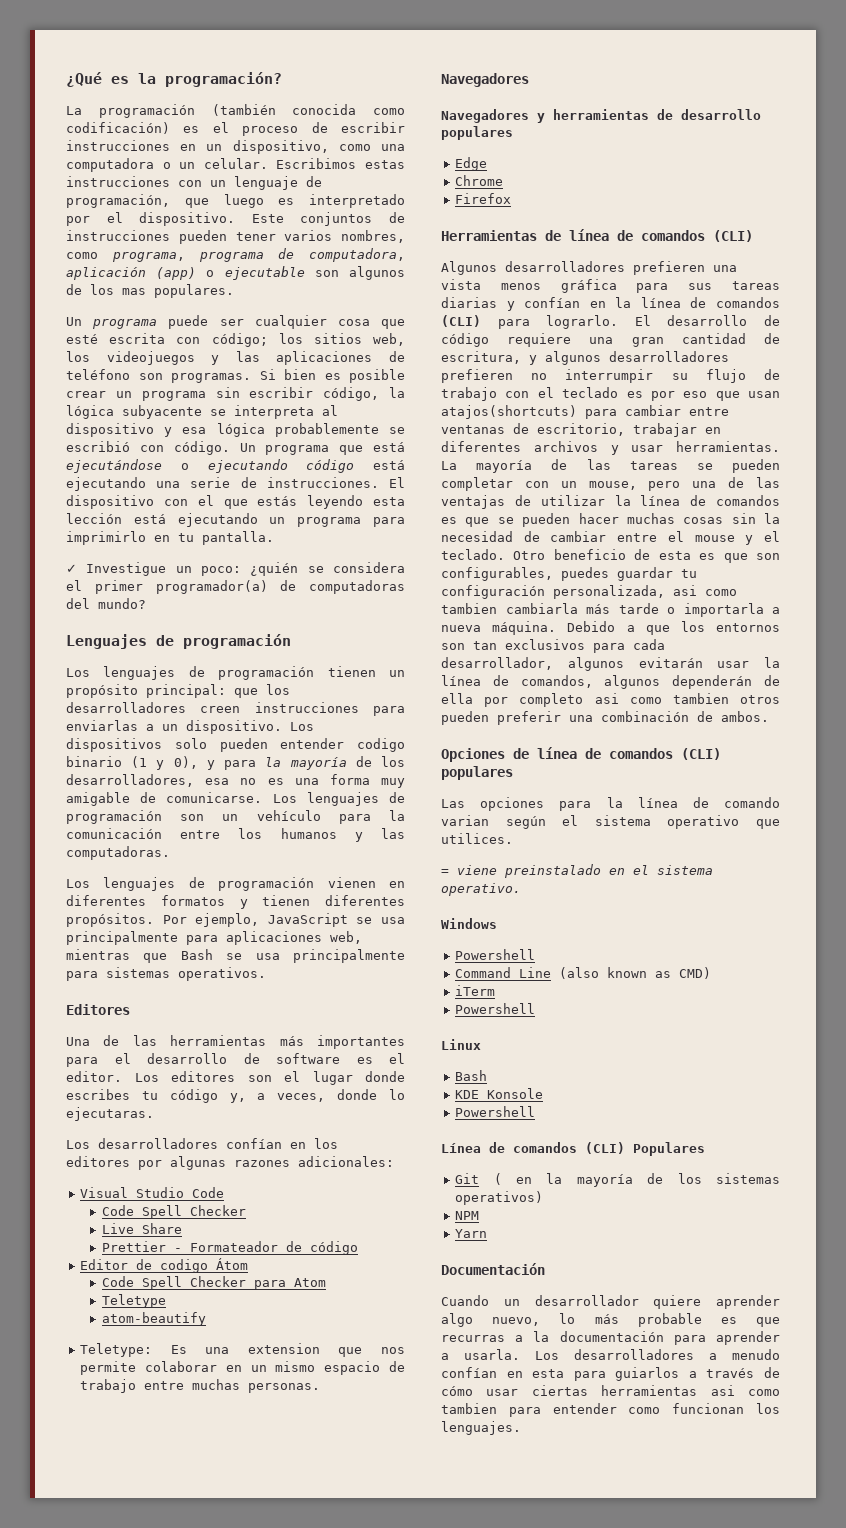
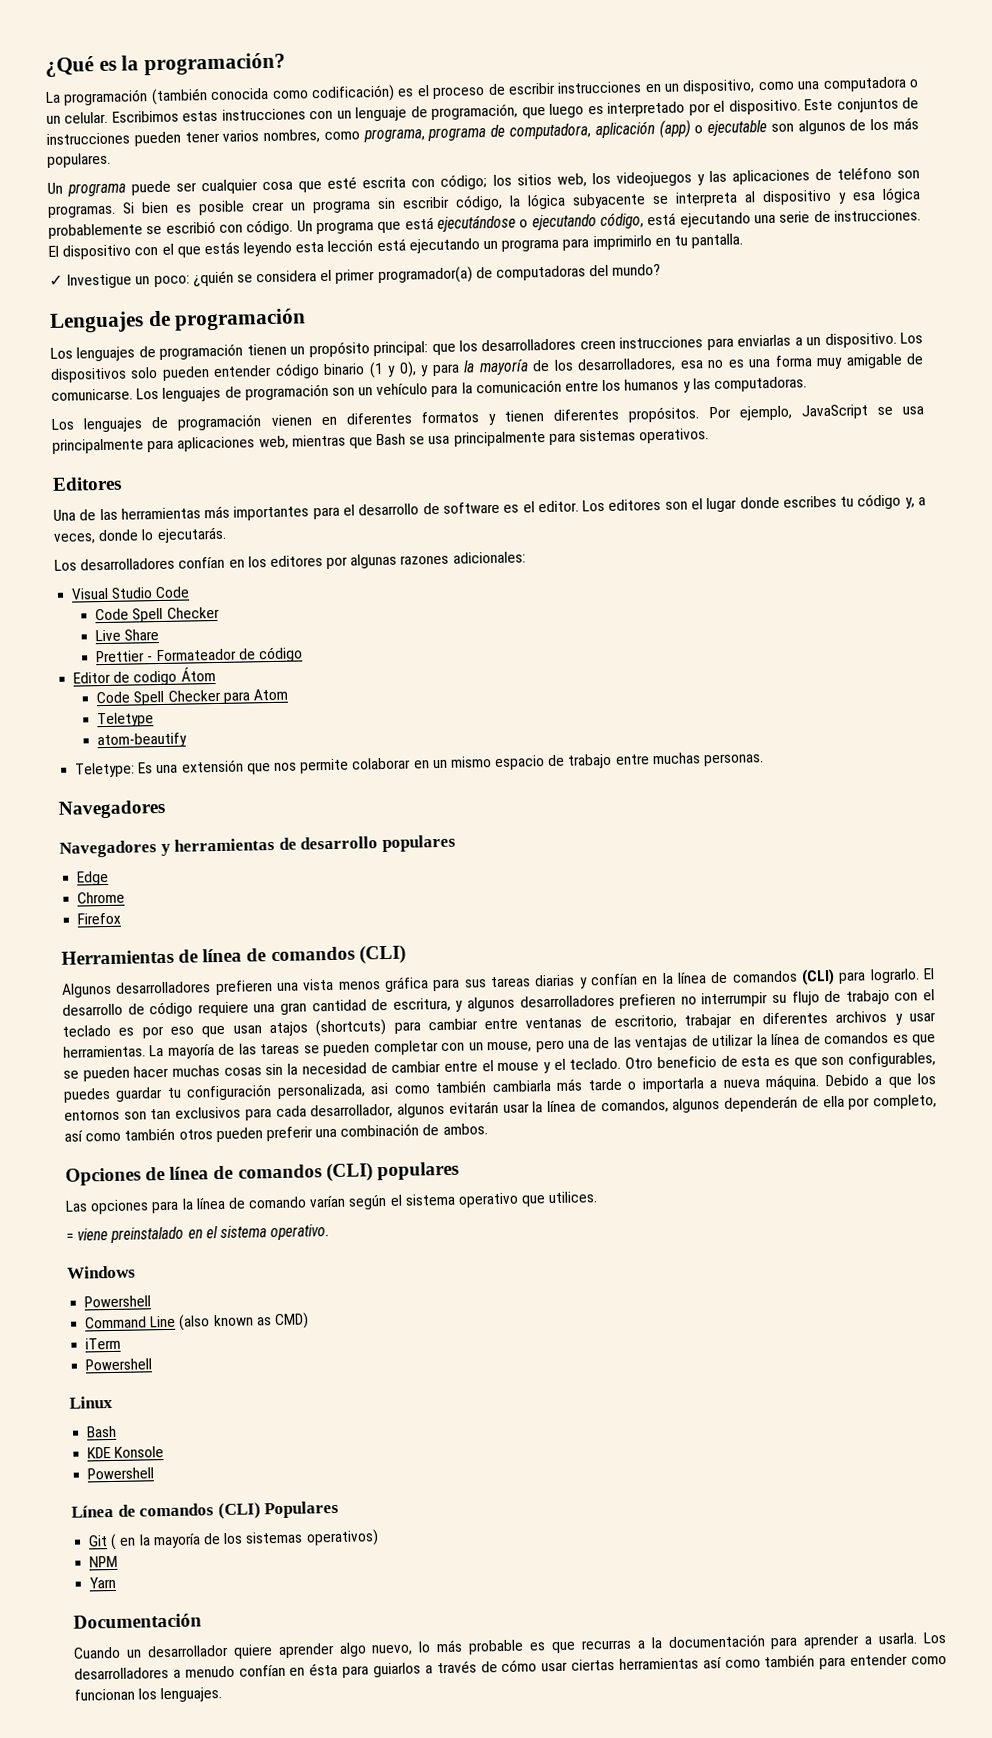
[122,288,146,295] mas -> [893,117,920,130] más
[306,459,355,473] código -> [599,212,644,230] código,
[357,738,405,752] codigo -> [274,363,320,379] código
[66,1107,154,1121] ejecutaras. -> [156,526,227,544] ejecutarás.
[247,1343,320,1354] extension -> [181,759,244,773] extensión
[441,405,577,419] atajos(shortcuts) -> [268,1018,387,1037] atajos (shortcuts)
[441,603,497,614] tambien -> [435,1080,488,1094] también
[519,693,729,707] completo asi como tambien -> [872,1094,937,1110] [64,1127,176,1142] completo, así como también
[441,815,489,826] varian -> [309,1195,347,1208] varían
[532,1369,565,1378] esta -> [309,1662,339,1676] ésta
[710,1385,780,1396] [441,1403,497,1414] asi como tambien -> [702,1654,816,1669] así como también

